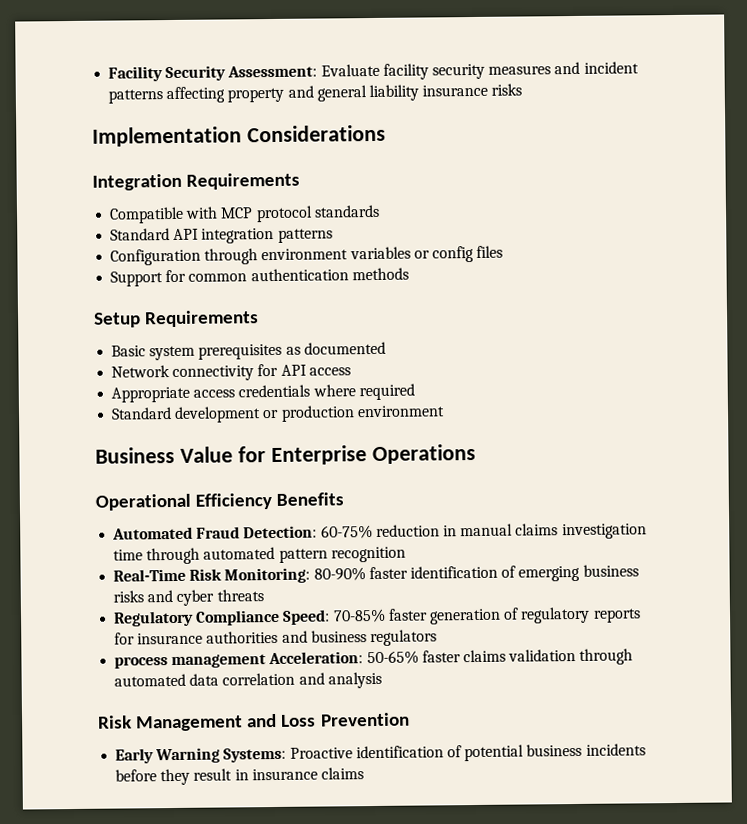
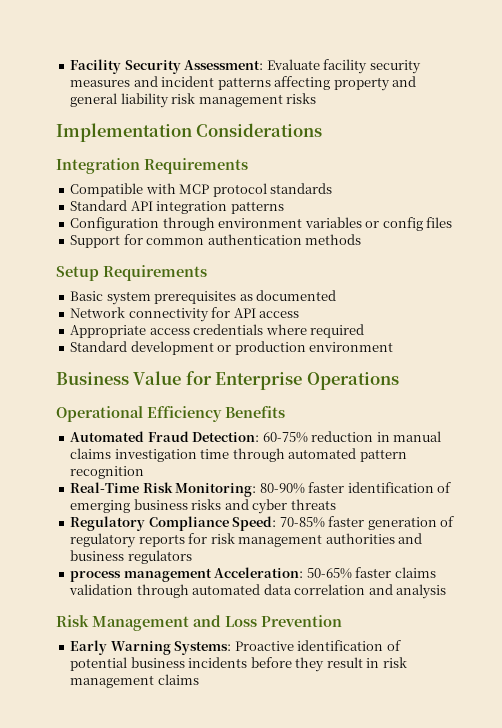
[422,84,489,97] insurance -> [171,93,283,107] risk management
[137,632,204,645] insurance -> [210,533,323,547] risk management
[251,768,318,781] insurance -> [382,657,407,668] [70,675,155,688] risk management

